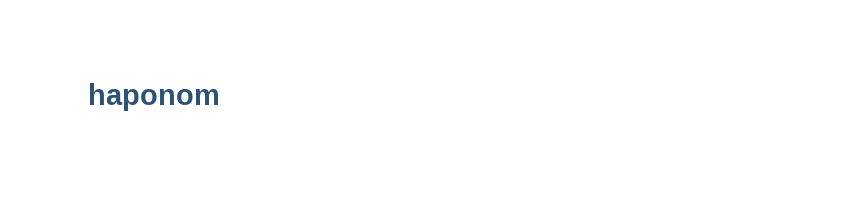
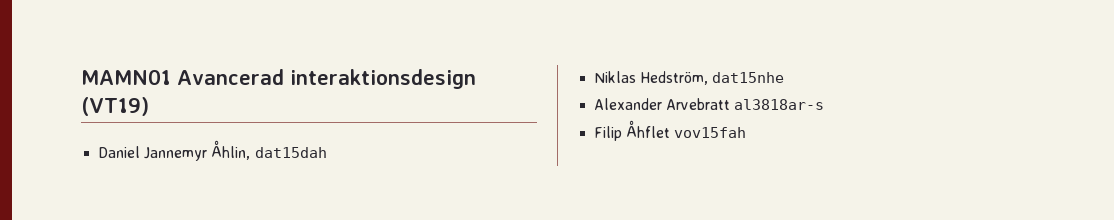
[88,83,220,111] haponom -> [81,69,476,89] [81,97,149,116] [98,140,327,161] [594,71,785,85] [594,98,825,110] [594,120,747,141] MAMN01 Avancerad interaktionsdesign (VT19) // Daniel Jannemyr Åhlin, dat15dah // Niklas Hedström, dat15nhe // Alexander Arvebratt al3818ar-s // Filip Åhflet vov15fah

